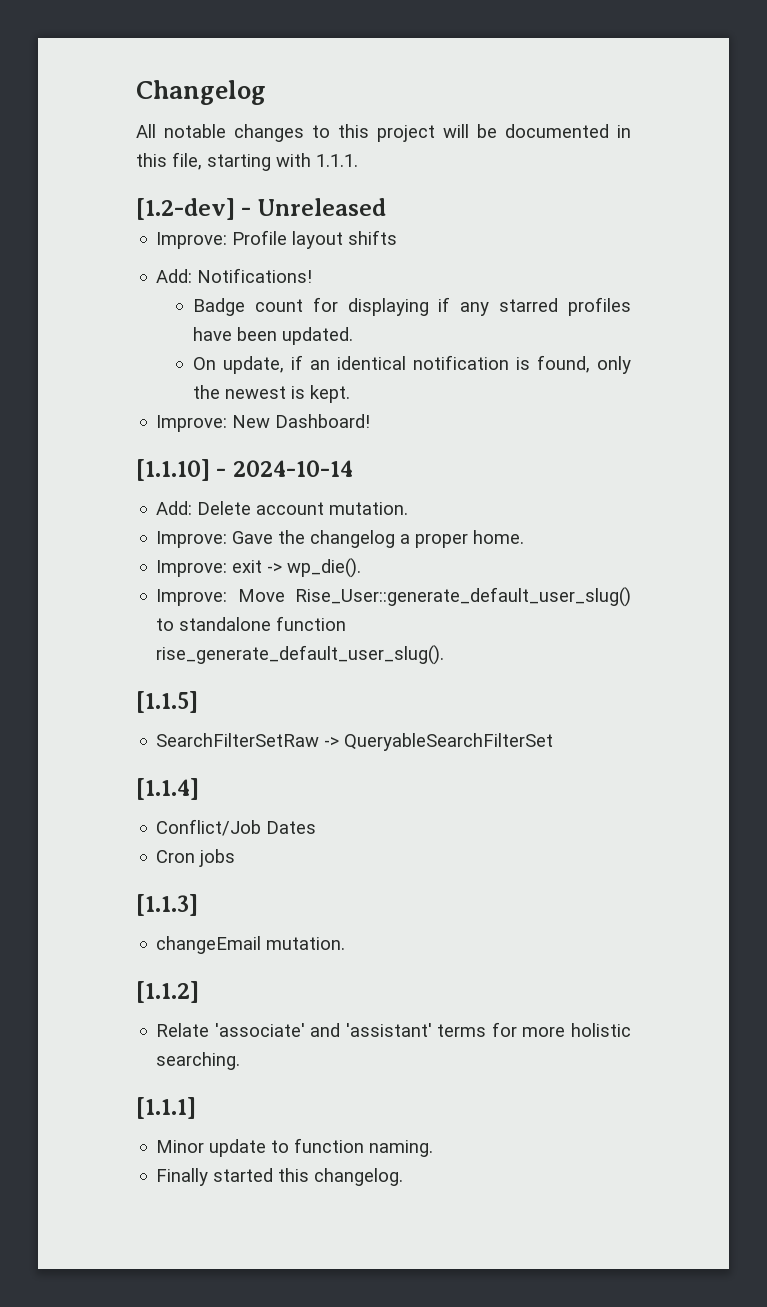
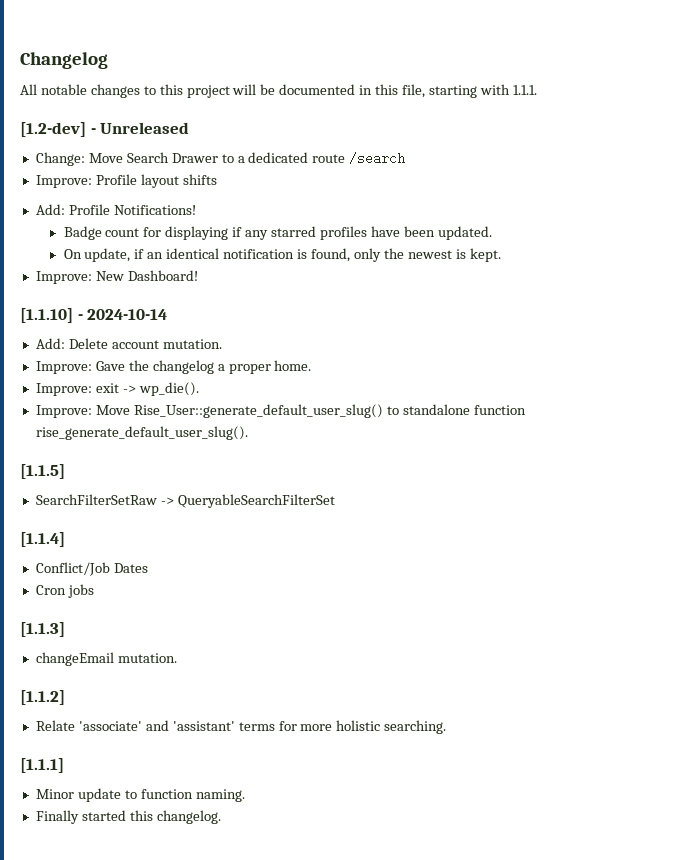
(386, 207) none -> [35,152,406,166] // Change: Move Search Drawer to a dedicated route /search
(193, 276) none -> [68,204,110,215] Profile

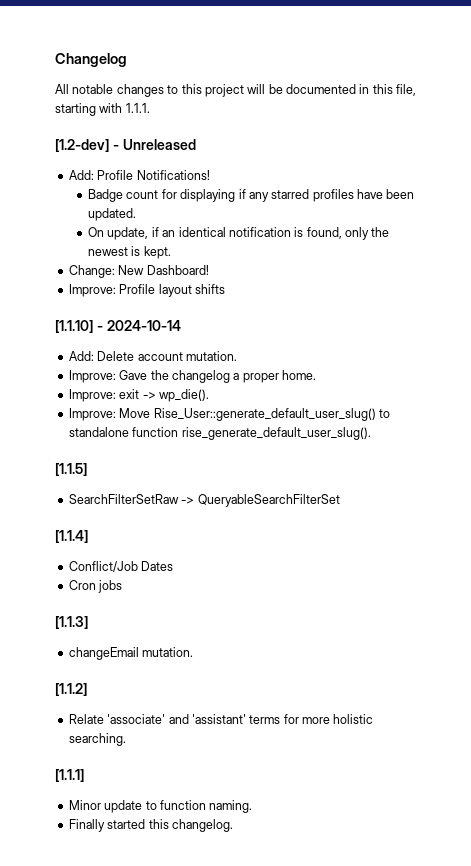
[35,152,406,166] [35,174,217,188] // Change: Move Search Drawer to a dedicated route /search // Improve: Profile layout shifts -> (196, 144) none
[35,271,92,284] Improve: -> [68,265,115,278] Change:
(198, 275) none -> [68,284,225,297] // Improve: Profile layout shifts

